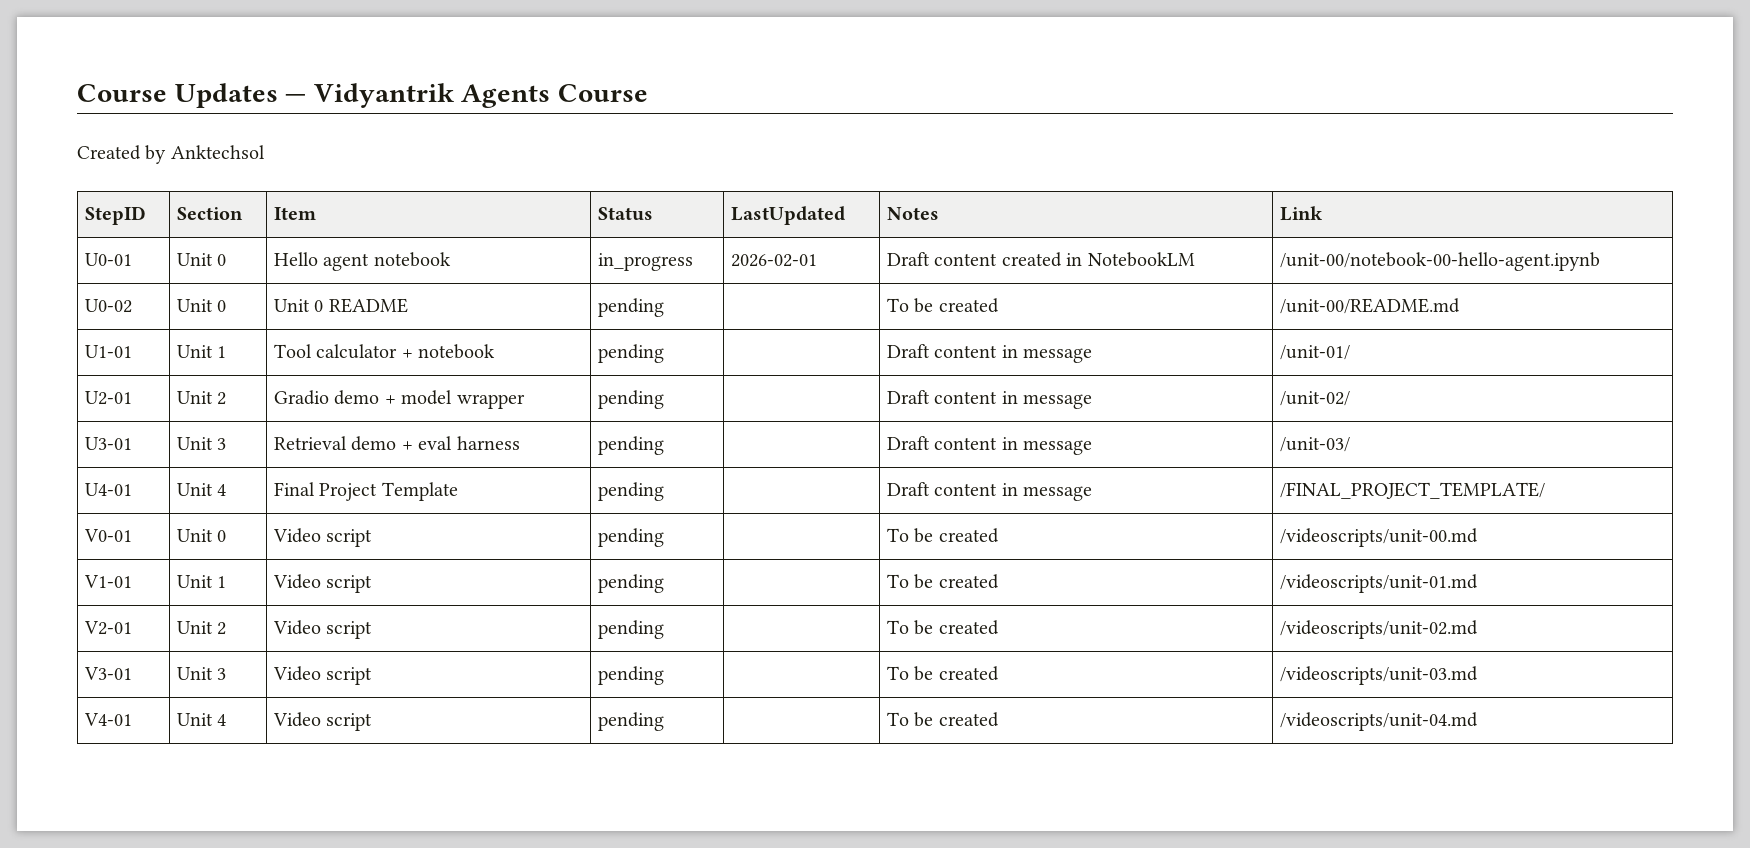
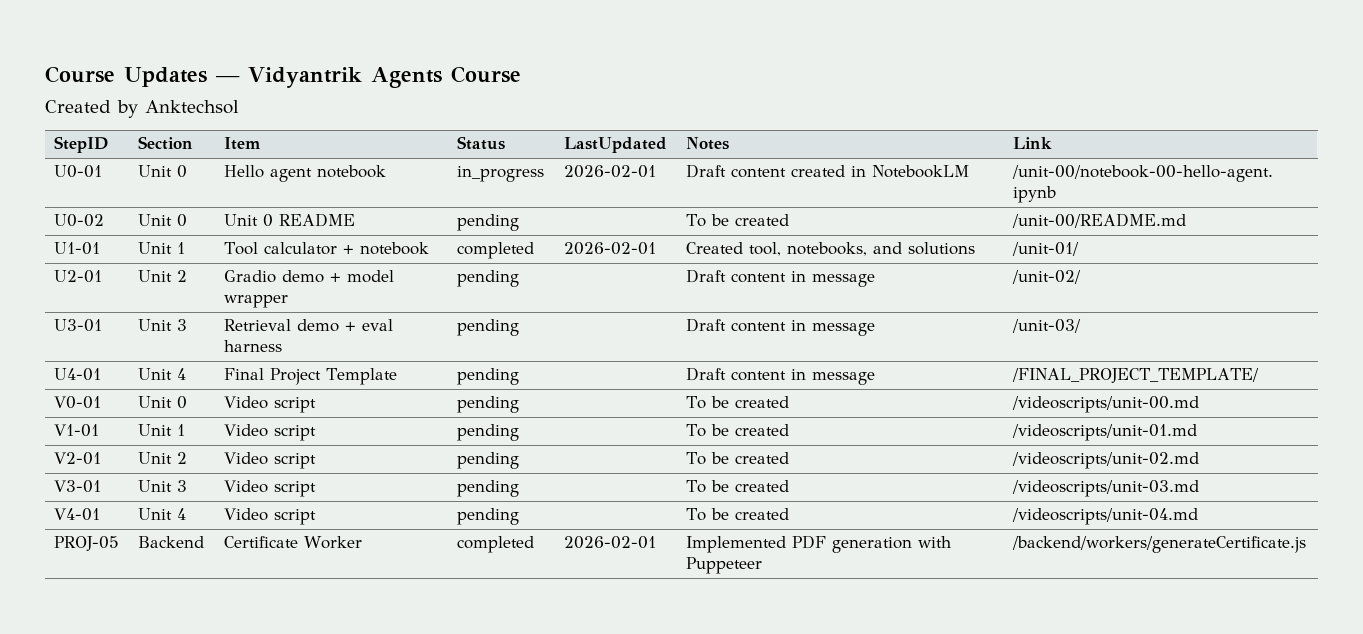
[598,344,665,363] [887,344,1093,363] pending | | Draft content in message -> [457,242,535,259] [564,242,657,255] [686,242,976,256] completed | 2026-02-01 | Created tool, notebooks, and solutions
(1479, 721) none -> [54,536,120,551] [138,536,205,548] [224,536,363,549] [457,536,535,553] [564,536,657,549] [686,535,952,553] [686,557,763,574] [1012,536,1307,553] // PROJ-05 | Backend | Certificate Worker | completed | 2026-02-01 | Implemented PDF generation with Puppeteer | /backend/workers/generateCertificate.js

